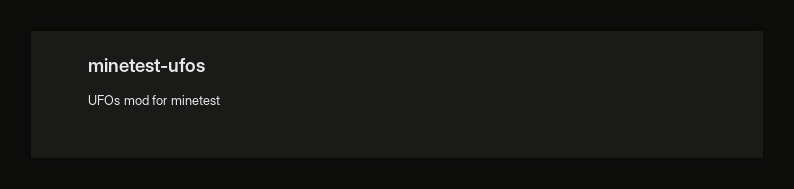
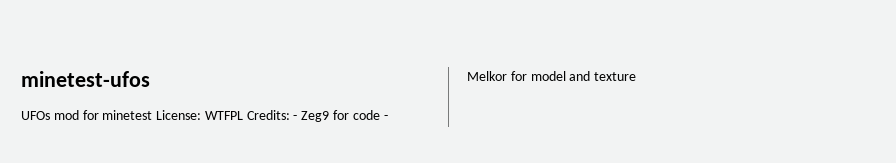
(220, 100) none -> [156,110,388,122] [467,71,637,81] License: WTFPL Credits: - Zeg9 for code - Melkor for model and texture

